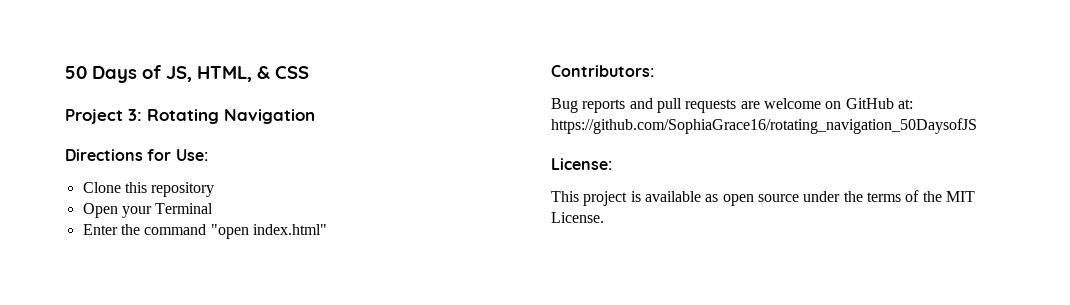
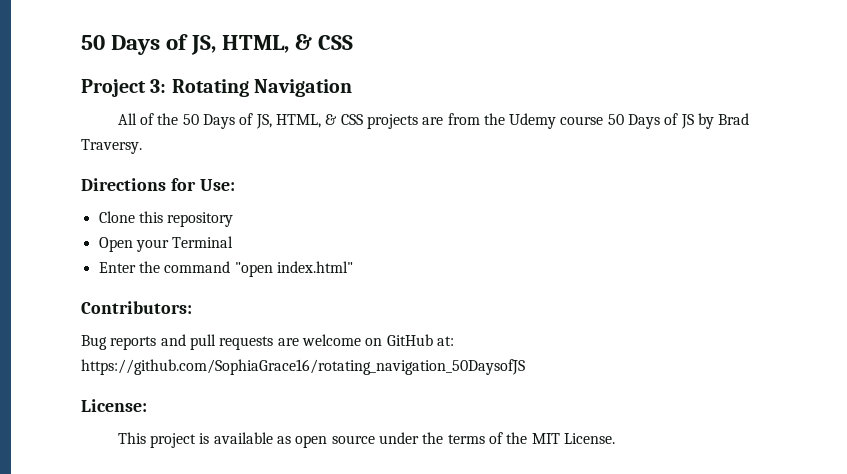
(315, 116) none -> [117,113,750,129] [81,139,142,154] // All of the 50 Days of JS, HTML, & CSS projects are from the Udemy course 50 Days of JS by Brad Traversy.

